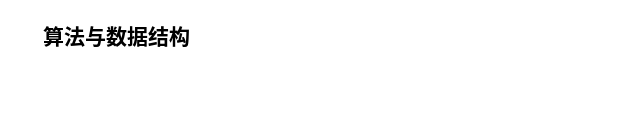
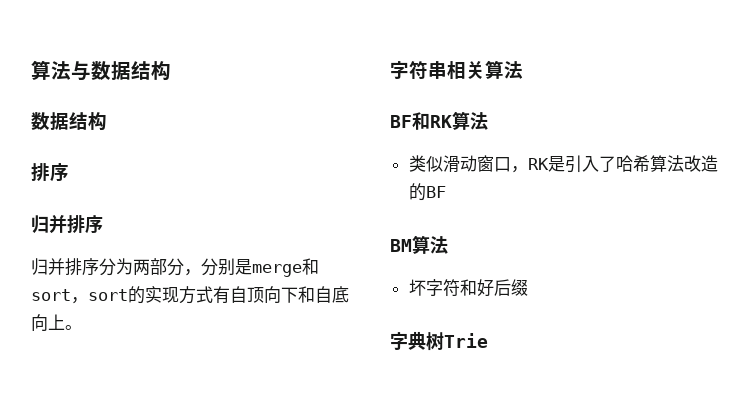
(190, 37) none -> [31,112,107,131] [31,163,69,182] [31,214,103,234] [31,258,319,277] [31,286,349,304] [31,314,82,331] [390,60,523,80] [390,111,488,130] [408,155,718,173] [408,183,446,201] [390,235,448,254] [408,279,528,297] [390,331,488,351] // 数据结构 // 排序 // 归并排序 // 归并排序分为两部分，分别是merge和sort，sort的实现方式有自顶向下和自底向上。 // 字符串相关算法 // BF和RK算法 // 类似滑动窗口，RK是引入了哈希算法改造的BF // BM算法 // 坏字符和好后缀 // 字典树Trie

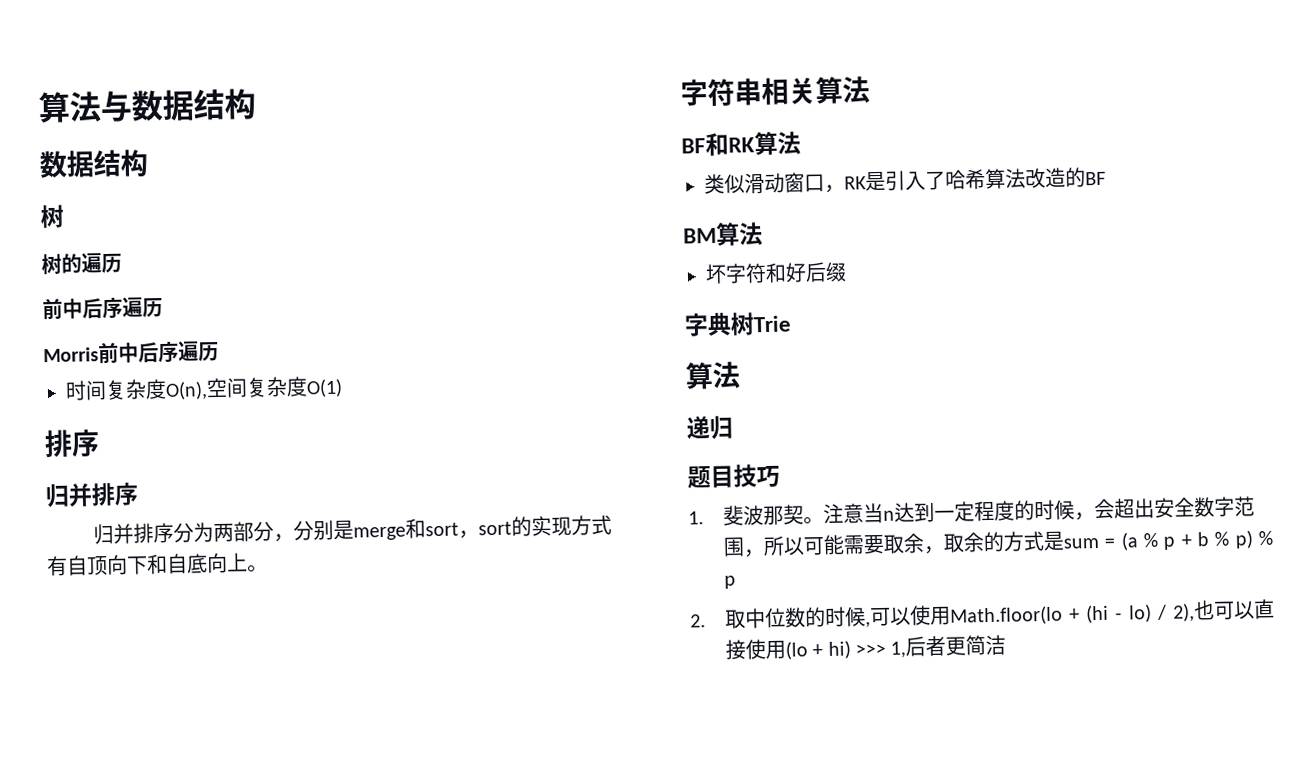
(107, 121) none -> [40,204,64,229] [41,253,122,276] [42,297,163,321] [43,341,219,365] [65,376,343,401] // 树 // 树的遍历 // 前中后序遍历 // Morris前中后序遍历 // 时间复杂度O(n),空间复杂度O(1)
(488, 340) none -> [685,361,741,390] [686,415,733,440] [687,464,780,489] [688,496,1255,526] [722,530,1273,558] [723,575,736,589] [690,598,1275,629] [724,634,1007,660] // 算法 // 递归 // 题目技巧 // 1.斐波那契。注意当n达到一定程度的时候，会超出安全数字范围，所以可能需要取余，取余的方式是sum = (a % p + b % p) % p // 2.取中位数的时候,可以使用Math.floor(lo + (hi - lo) / 2),也可以直接使用(lo + hi) >>> 1,后者更简洁

